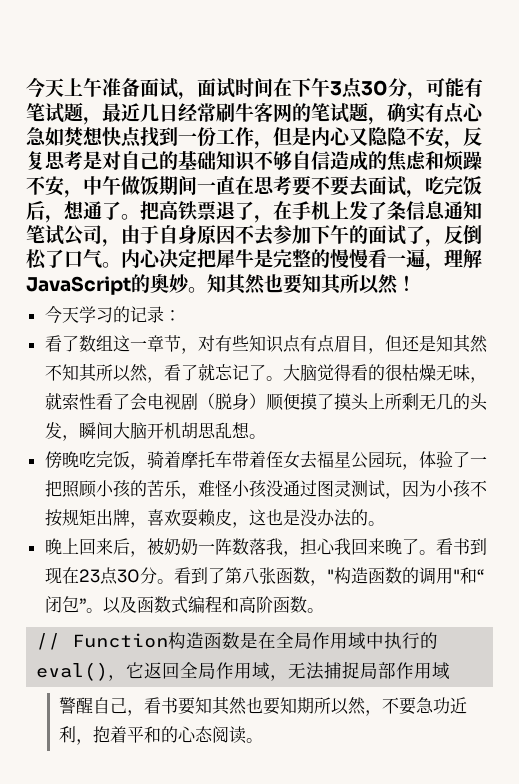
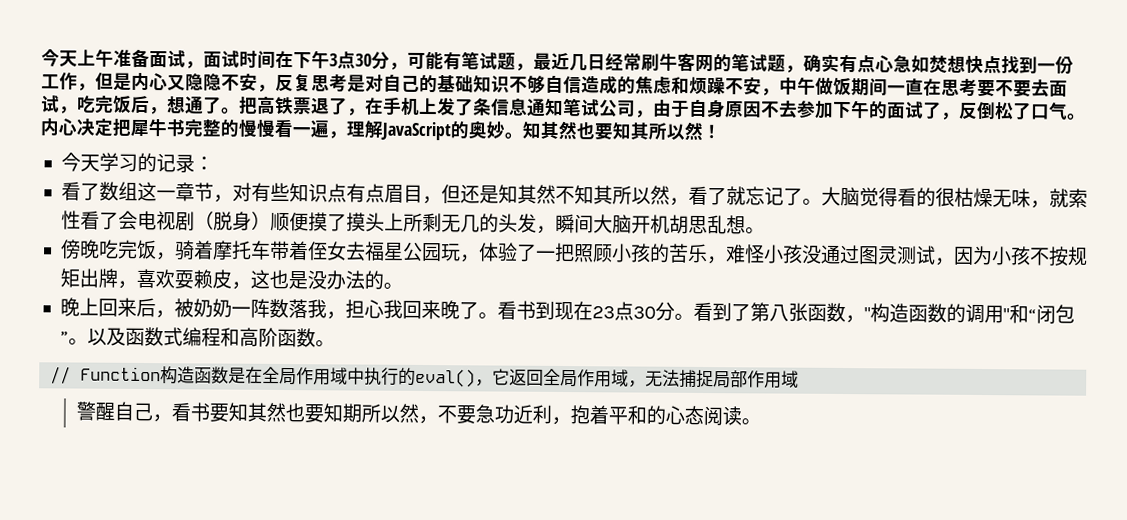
[254,249,273,268] 是 -> [166,119,185,137] 书

